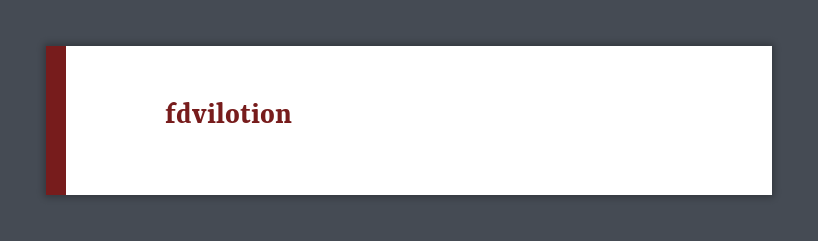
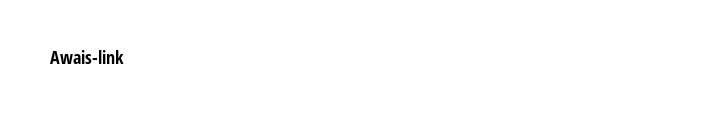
[165,102,292,123] fdvilotion -> [50,50,124,64] Awais-link

